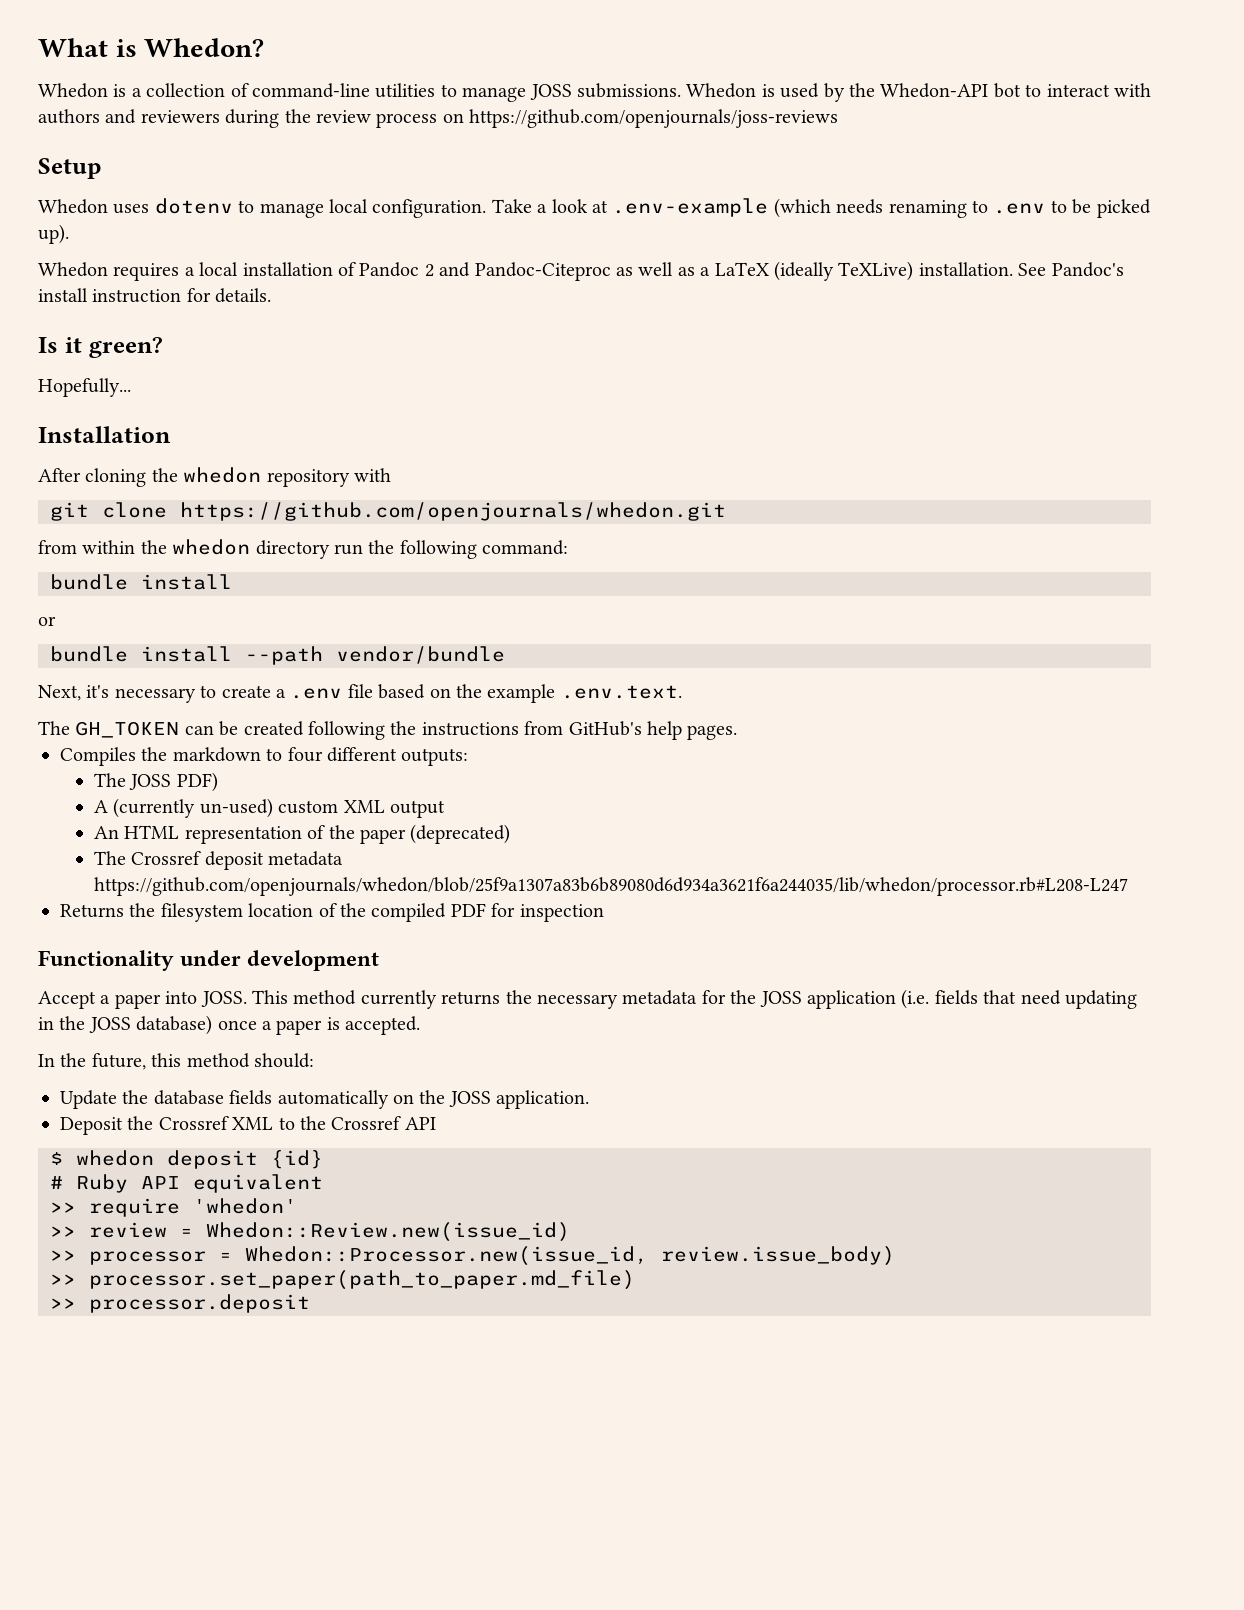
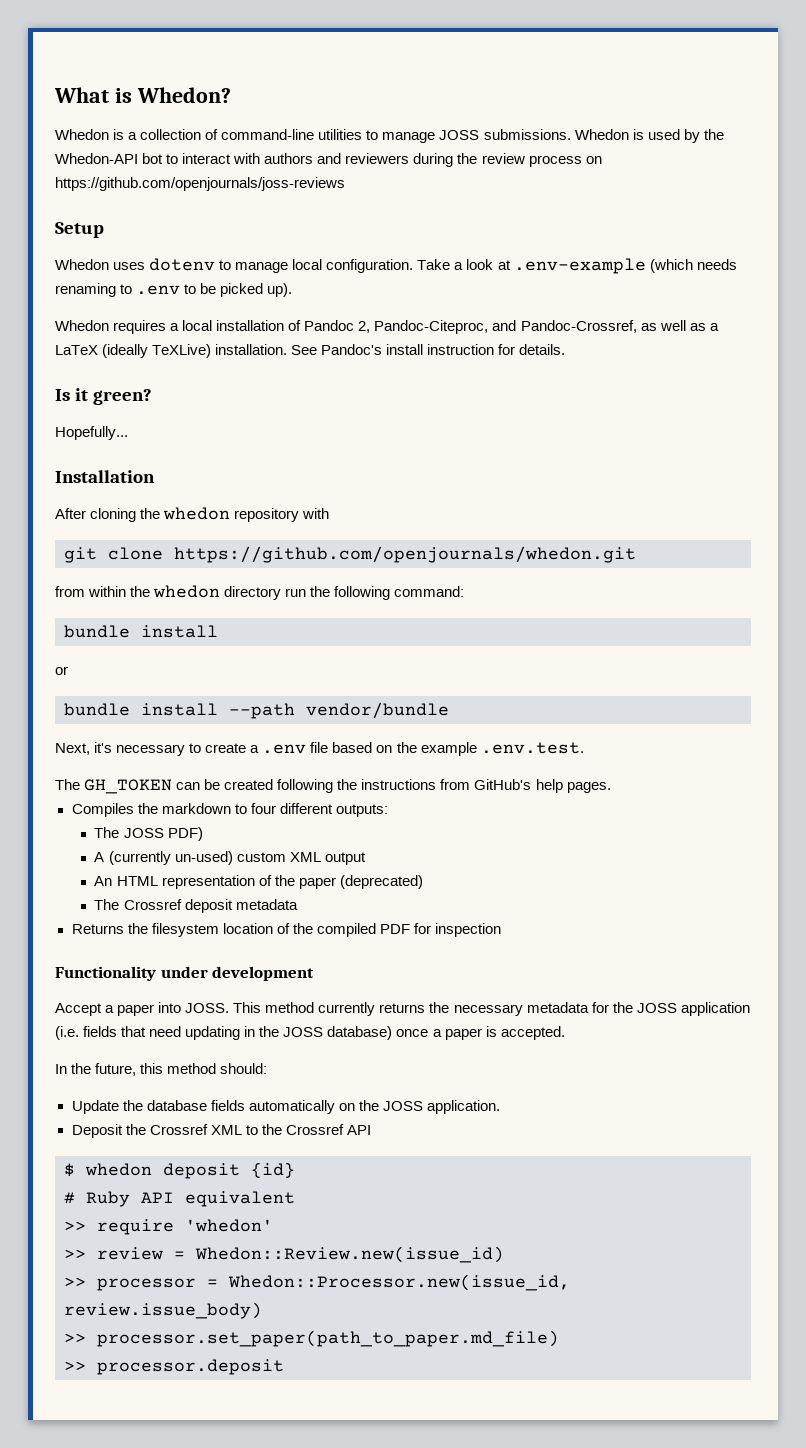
[424,262,611,281] 2 and Pandoc-Citeproc -> [358,320,637,334] 2, Pandoc-Citeproc, and Pandoc-Crossref,
[560,685,682,699] .env.text. -> [480,742,584,754] .env.test.
[94,877,1129,896] https://github.com/openjournals/whedon/blob/25f9a1307a83b6b89080d6d934a3621f6a244035/lib/whedon/processor.rb#L208-L247 -> (298, 904) none

